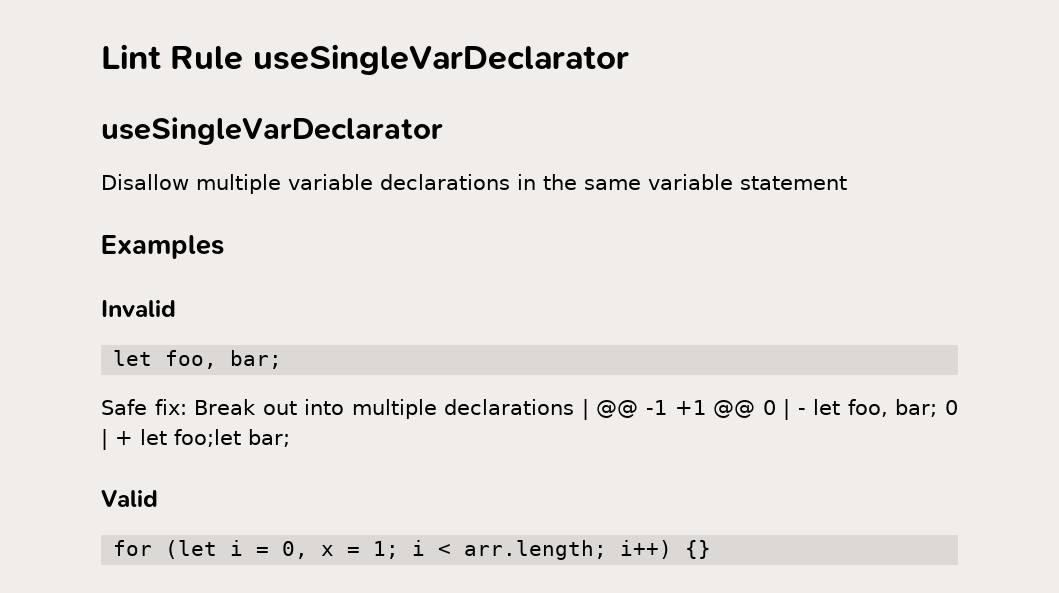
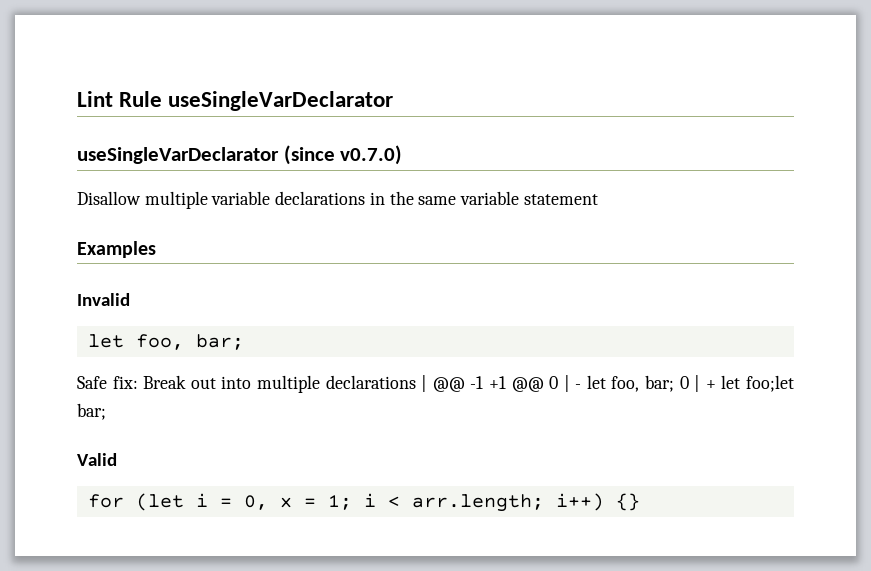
(443, 131) none -> [283,145,403,165] (since v0.7.0)

